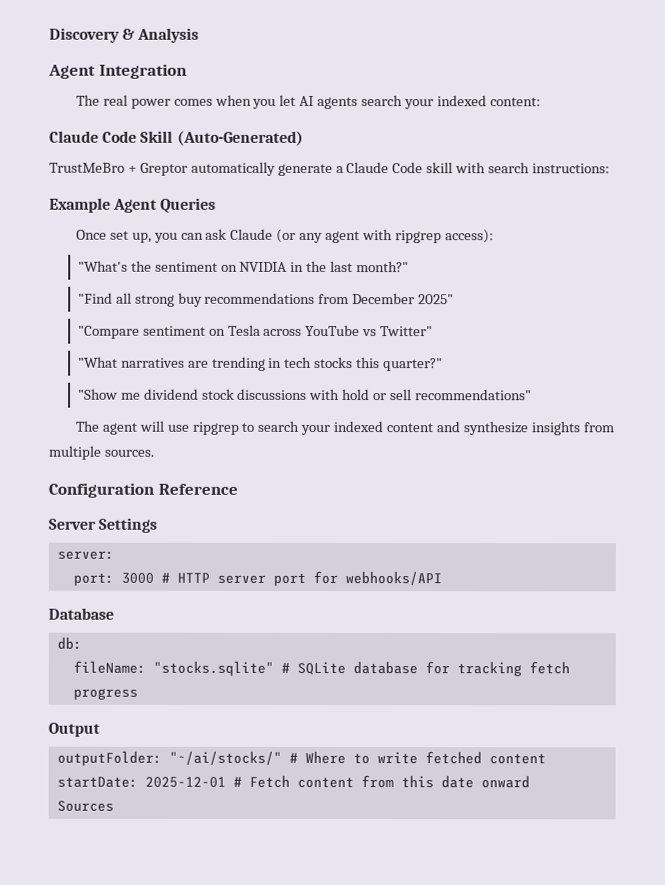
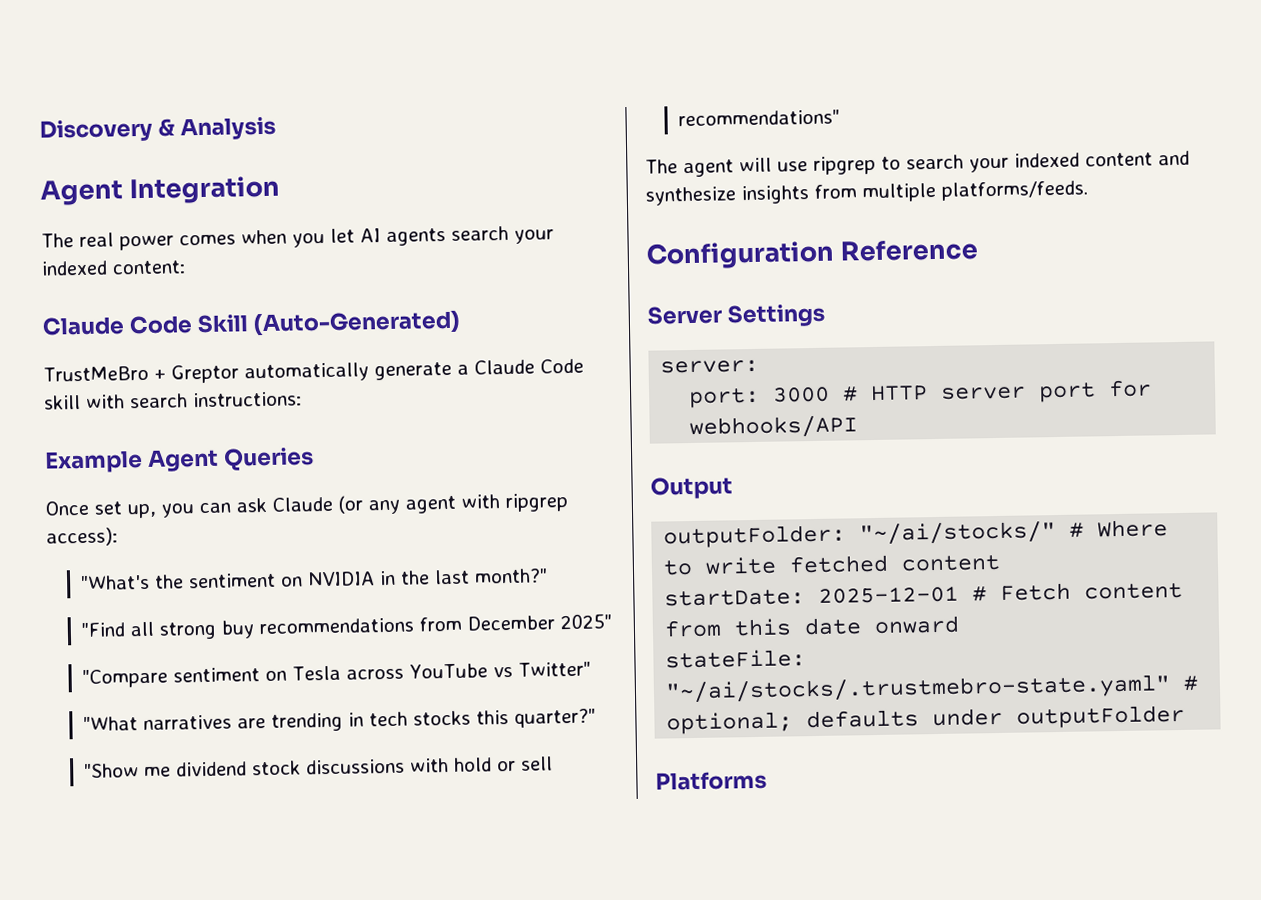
[103,449,154,457] sources. -> [941,180,1088,201] platforms/feeds.
[48,607,114,620] [56,636,82,650] [72,660,570,677] [72,688,138,700] // Database // db: // fileName: "stocks.sqlite" # SQLite database for tracking fetch progress -> (859, 427) none
[56,800,114,812] Sources -> [665,649,807,669] [665,674,1200,704] [666,704,1186,735] [655,770,767,791] stateFile: "~/ai/stocks/.trustmebro-state.yaml" # optional; defaults under outputFolder // Platforms

